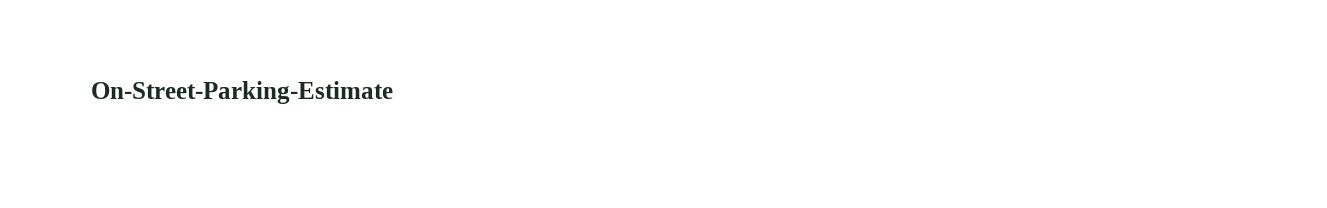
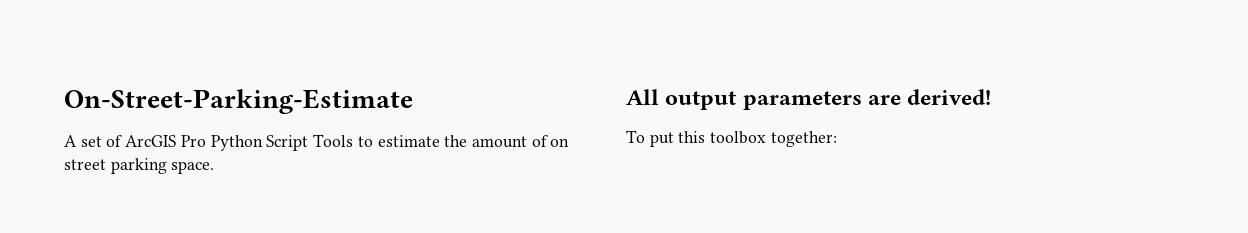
(393, 92) none -> [64,134,570,151] [64,158,215,174] [626,89,992,110] [626,130,837,147] // A set of ArcGIS Pro Python Script Tools to estimate the amount of on street parking space. // All output parameters are derived! // To put this toolbox together:

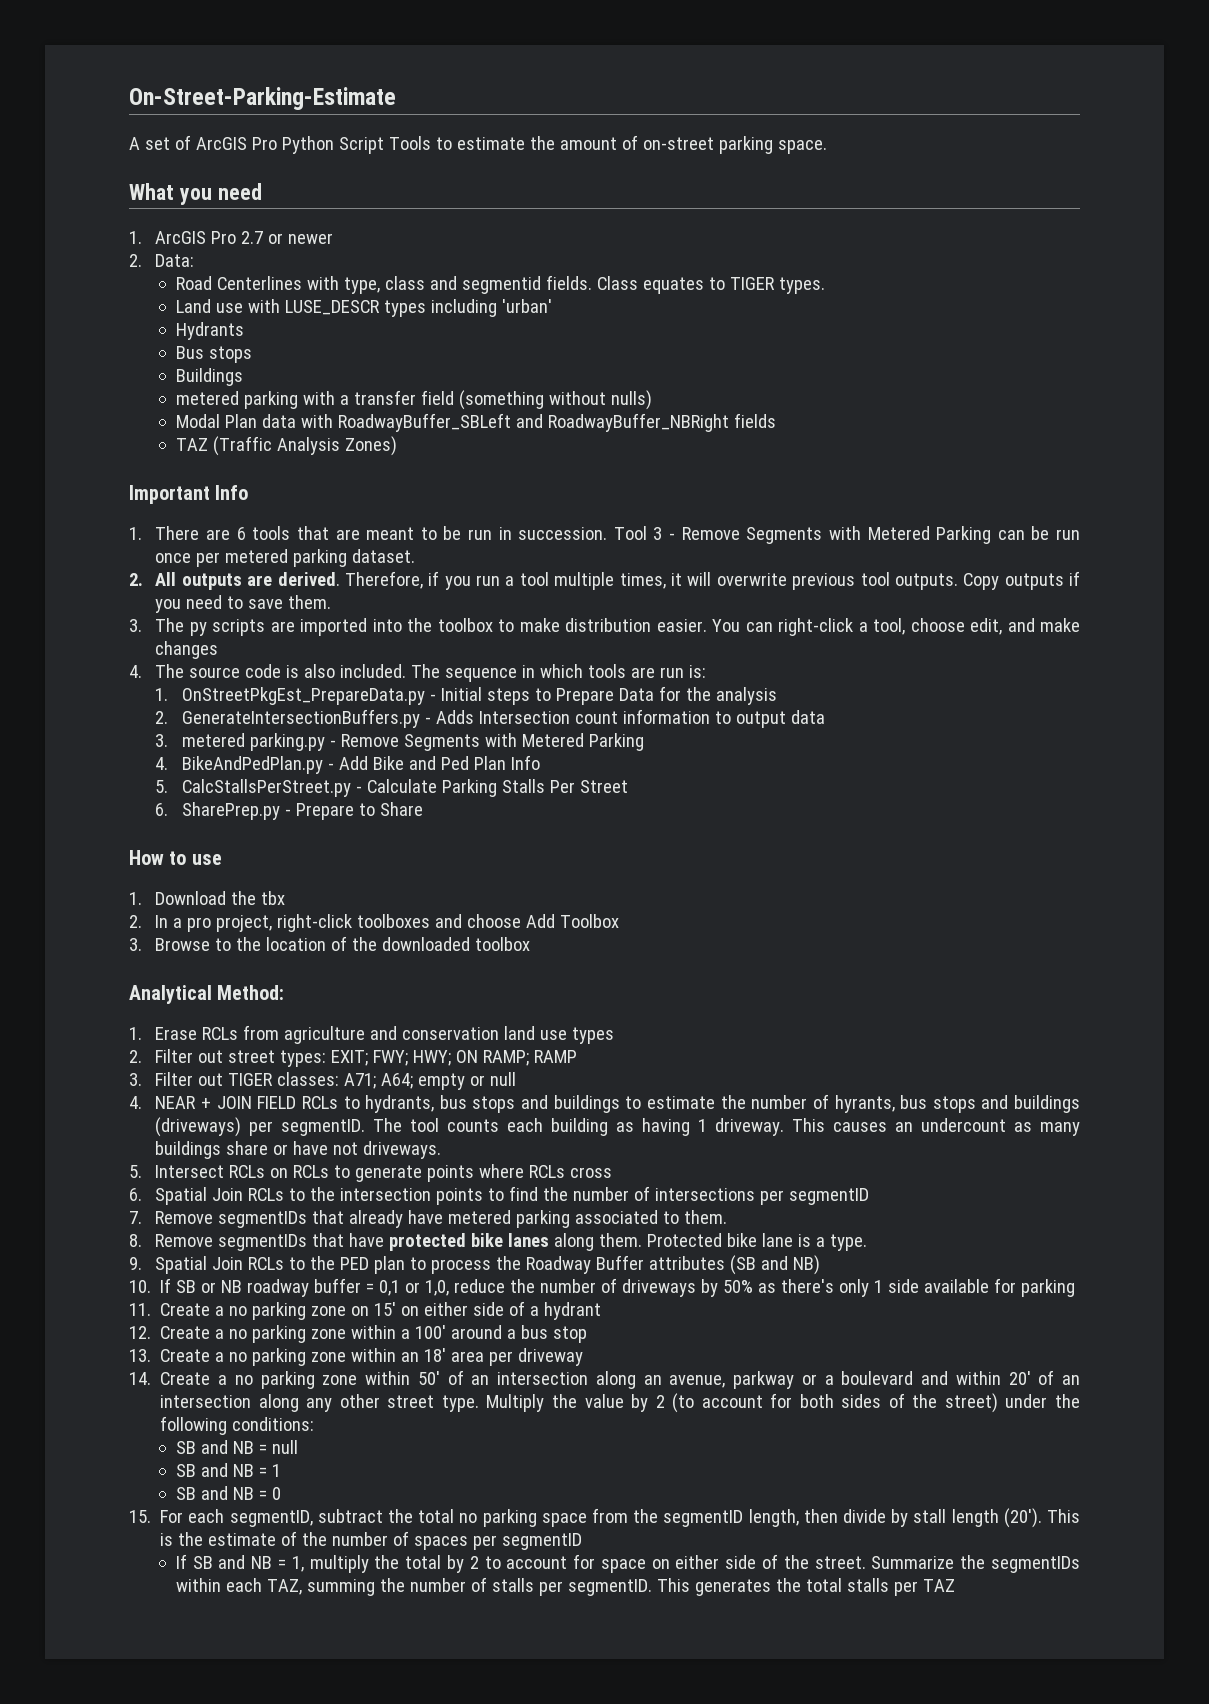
[550,138,570,147] [64,159,106,170] on street -> [642,137,714,150] on-street
[626,89,992,110] [626,130,837,147] All output parameters are derived! // To put this toolbox together: -> [129,183,262,205] [129,231,334,244] [129,254,195,267] [175,275,825,294] [175,299,552,317] [175,322,244,340] [175,346,252,363] [175,368,243,386] [175,390,652,410] [175,413,776,432] [175,436,397,456] [129,485,249,504] [129,526,1080,544] [155,549,416,567] [129,571,1080,590] [155,595,332,613] [129,618,1081,636] [155,641,219,659] [129,664,707,682] [155,686,777,705] [155,709,825,728] [155,733,644,751] [155,755,540,774] [155,779,628,797] [155,802,423,820] [129,850,222,865] [129,891,286,905] [129,914,620,932] [129,936,531,951] [129,985,285,1004] [129,1025,615,1044] [129,1049,578,1067] [129,1072,517,1090] [129,1094,1080,1113] [155,1117,1081,1137] [155,1141,442,1159] [129,1164,613,1182] [129,1186,870,1205] [129,1210,728,1228] [129,1233,868,1251] [129,1255,821,1275] [129,1278,1076,1297] [129,1301,602,1320] [129,1325,588,1343] [129,1348,584,1366] [129,1370,1080,1389] [160,1393,1081,1413] [160,1416,315,1435] [175,1440,298,1454] [175,1463,281,1477] [175,1486,281,1500] [129,1508,1080,1528] [160,1531,583,1550] [175,1554,1080,1573] [175,1577,955,1596] What you need // 1. ArcGIS Pro 2.7 or newer // 2. Data: // Road Centerlines with type, class and segmentid fields. Class equates to TIGER types. // Land use with LUSE_DESCR types including 'urban' // Hydrants // Bus stops // Buildings // metered parking with a transfer field (something without nulls) // Modal Plan data with RoadwayBuffer_SBLeft and RoadwayBuffer_NBRight fields // TAZ (Traffic Analysis Zones) // Important Info // 1. There are 6 tools that are meant to be run in succession. Tool 3 - Remove Segments with Metered Parking can be run once per metered parking dataset. // 2. All outputs are derived. Therefore, if you run a tool multiple times, it will overwrite previous tool outputs. Copy outputs if you need to save them. // 3. The py scripts are imported into the toolbox to make distribution easier. You can right-click a tool, choose edit, and make changes // 4. The source code is also included. The sequence in which tools are run is: // 1. OnStreetPkgEst_PrepareData.py - Initial steps to Prepare Data for the analysis // 2. GenerateIntersectionBuffers.py - Adds Intersection count information to output data // 3. metered parking.py - Remove Segments with Metered Parking // 4. BikeAndPedPlan.py - Add Bike and Ped Plan Info // 5. CalcStallsPerStreet.py - Calculate Parking Stalls Per Street // 6. SharePrep.py - Prepare to Share // How to use // 1. Download the tbx // 2. In a pro project, right-click toolboxes and choose Add Toolbox // 3. Browse to the location of the downloaded toolbox // Analytical Method: // 1. Erase RCLs from agriculture and conservation land use types // 2. Filter out street types: EXIT; FWY; HWY; ON RAMP; RAMP // 3. Filter out TIGER classes: A71; A64; empty or null // 4. NEAR + JOIN FIELD RCLs to hydrants, bus stops and buildings to estimate the number of hyrants, bus stops and buildings (driveways) per segmentID. The tool counts each building as having 1 driveway. This causes an undercount as many buildings share or have not driveways. // 5. Intersect RCLs on RCLs to generate points where RCLs cross // 6. Spatial Join RCLs to the intersection points to find the number of intersections per segmentID // 7. Remove segmentIDs that already have metered parking associated to them. // 8. Remove segmentIDs that have protected bike lanes along them. Protected bike lane is a type. // 9. Spatial Join RCLs to the PED plan to process the Roadway Buffer attributes (SB and NB) // 10. If SB or NB roadway buffer = 0,1 or 1,0, reduce the number of driveways by 50% as there's only 1 side available for parking // 11. Create a no parking zone on 15' on either side of a hydrant // 12. Create a no parking zone within a 100' around a bus stop // 13. Create a no parking zone within an 18' area per driveway // 14. Create a no parking zone within 50' of an intersection along an avenue, parkway or a boulevard and within 20' of an intersection along any other street type. Multiply the value by 2 (to account for both sides of the street) under the following conditions: // SB and NB = null // SB and NB = 1 // SB and NB = 0 // 15. For each segmentID, subtract the total no parking space from the segmentID length, then divide by stall length (20'). This is the estimate of the number of spaces per segmentID // If SB and NB = 1, multiply the total by 2 to account for space on either side of the street. Summarize the segmentIDs within each TAZ, summing the number of stalls per segmentID. This generates the total stalls per TAZ

